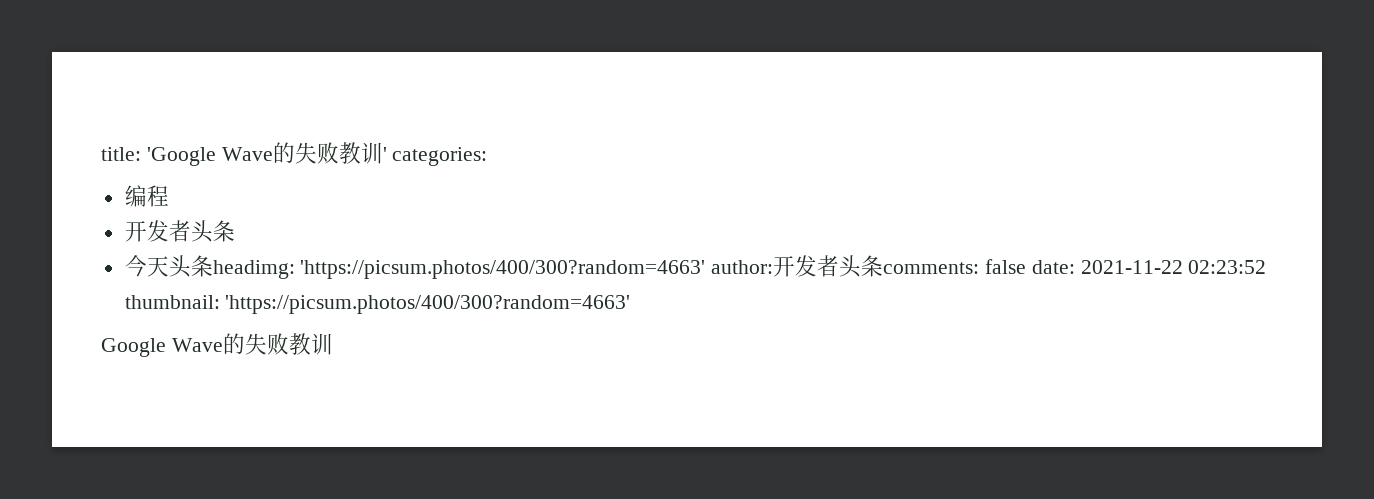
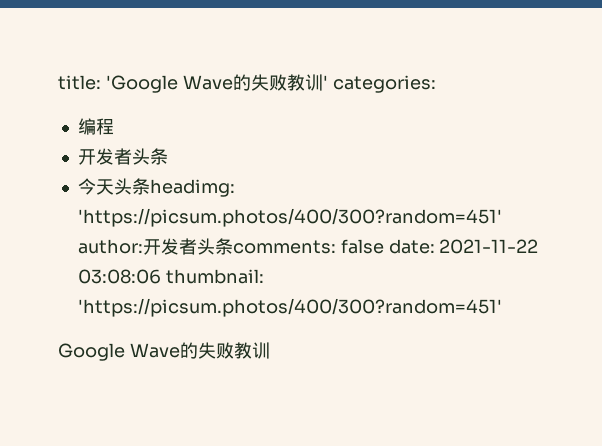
[300,260,706,279] 'https://picsum.photos/400/300?random=4663' -> [77,208,502,227] 'https://picsum.photos/400/300?random=451'
[1188,260,1267,274] [124,295,631,314] 02:23:52 thumbnail: 'https://picsum.photos/400/300?random=4663' -> [77,269,264,284] [77,298,502,317] 03:08:06 thumbnail: 'https://picsum.photos/400/300?random=451'

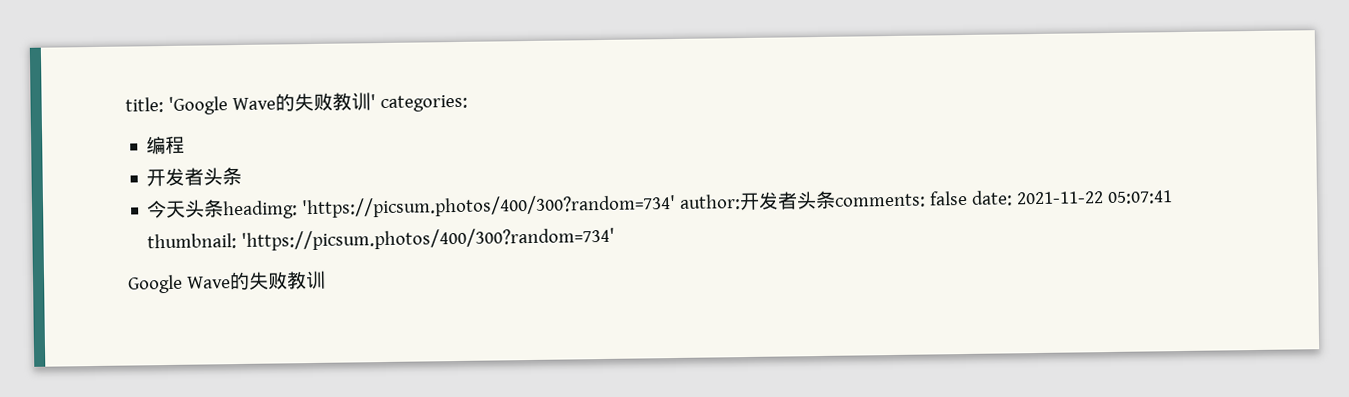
[77,208,502,227] 'https://picsum.photos/400/300?random=451' -> [301,193,677,219] 'https://picsum.photos/400/300?random=734'
[77,269,264,284] [77,298,502,317] 03:08:06 thumbnail: 'https://picsum.photos/400/300?random=451' -> [1107,190,1174,205] [147,226,616,251] 05:07:41 thumbnail: 'https://picsum.photos/400/300?random=734'

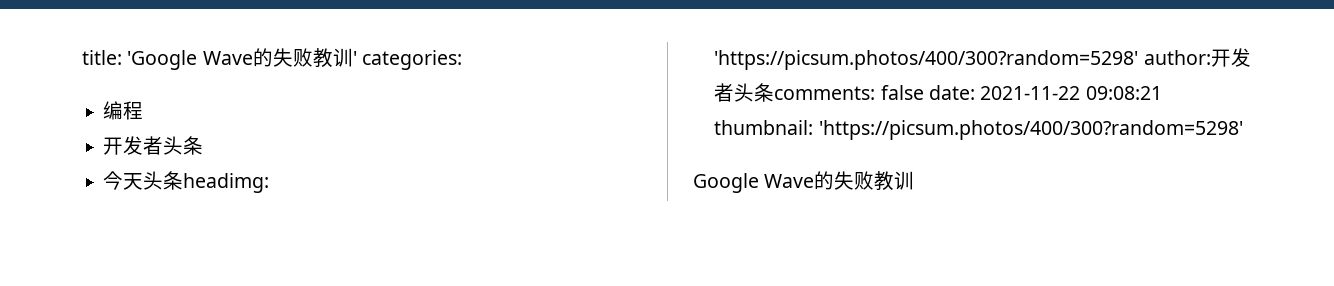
[301,193,677,219] 'https://picsum.photos/400/300?random=734' -> [714,50,1139,70] 'https://picsum.photos/400/300?random=5298'
[1107,190,1174,205] [147,226,616,251] 05:07:41 thumbnail: 'https://picsum.photos/400/300?random=734' -> [1085,86,1162,100] [714,120,1243,140] 09:08:21 thumbnail: 'https://picsum.photos/400/300?random=5298'

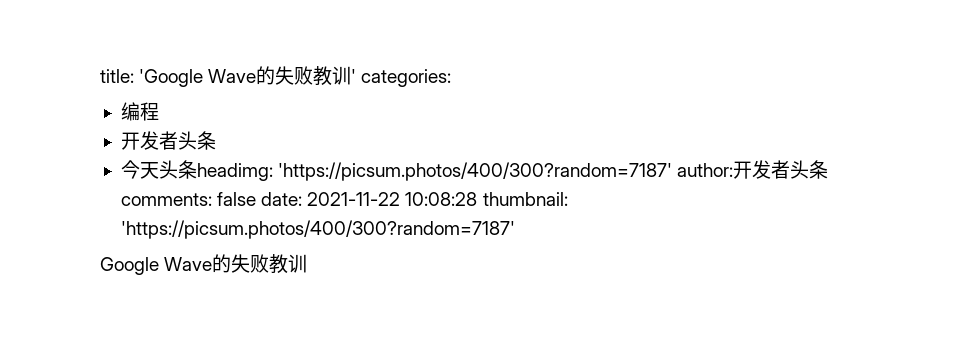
[714,50,1139,70] 'https://picsum.photos/400/300?random=5298' -> [278,162,673,181] 'https://picsum.photos/400/300?random=7187'
[1085,86,1162,100] [714,120,1243,140] 09:08:21 thumbnail: 'https://picsum.photos/400/300?random=5298' -> [405,192,568,206] [120,220,515,239] 10:08:28 thumbnail: 'https://picsum.photos/400/300?random=7187'

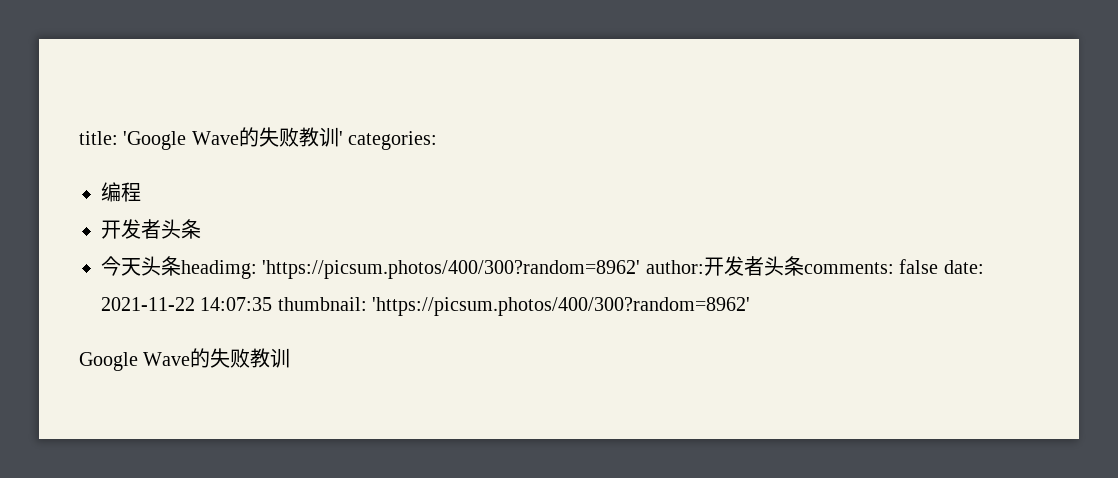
[278,162,673,181] 'https://picsum.photos/400/300?random=7187' -> [262,260,641,279] 'https://picsum.photos/400/300?random=8962'
[405,192,568,206] [120,220,515,239] 10:08:28 thumbnail: 'https://picsum.photos/400/300?random=7187' -> [200,297,751,316] 14:07:35 thumbnail: 'https://picsum.photos/400/300?random=8962'

